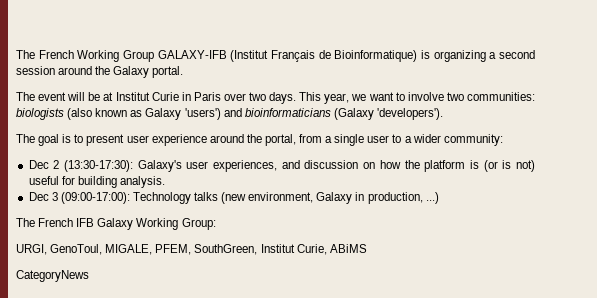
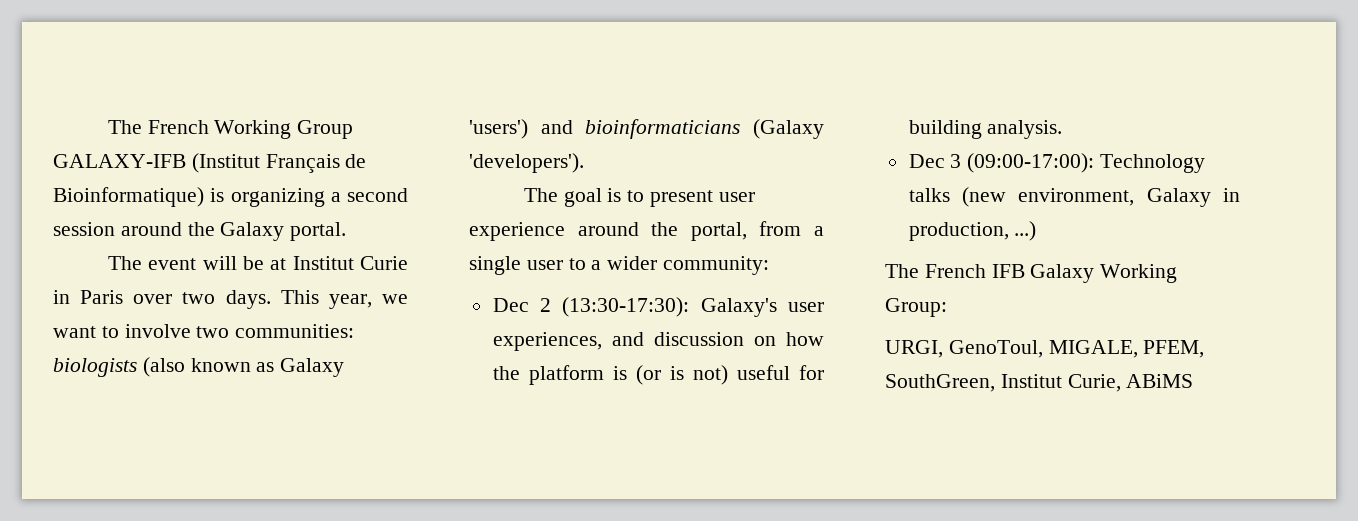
[16,270,89,282] // CategoryNews -> (1194, 381) none

